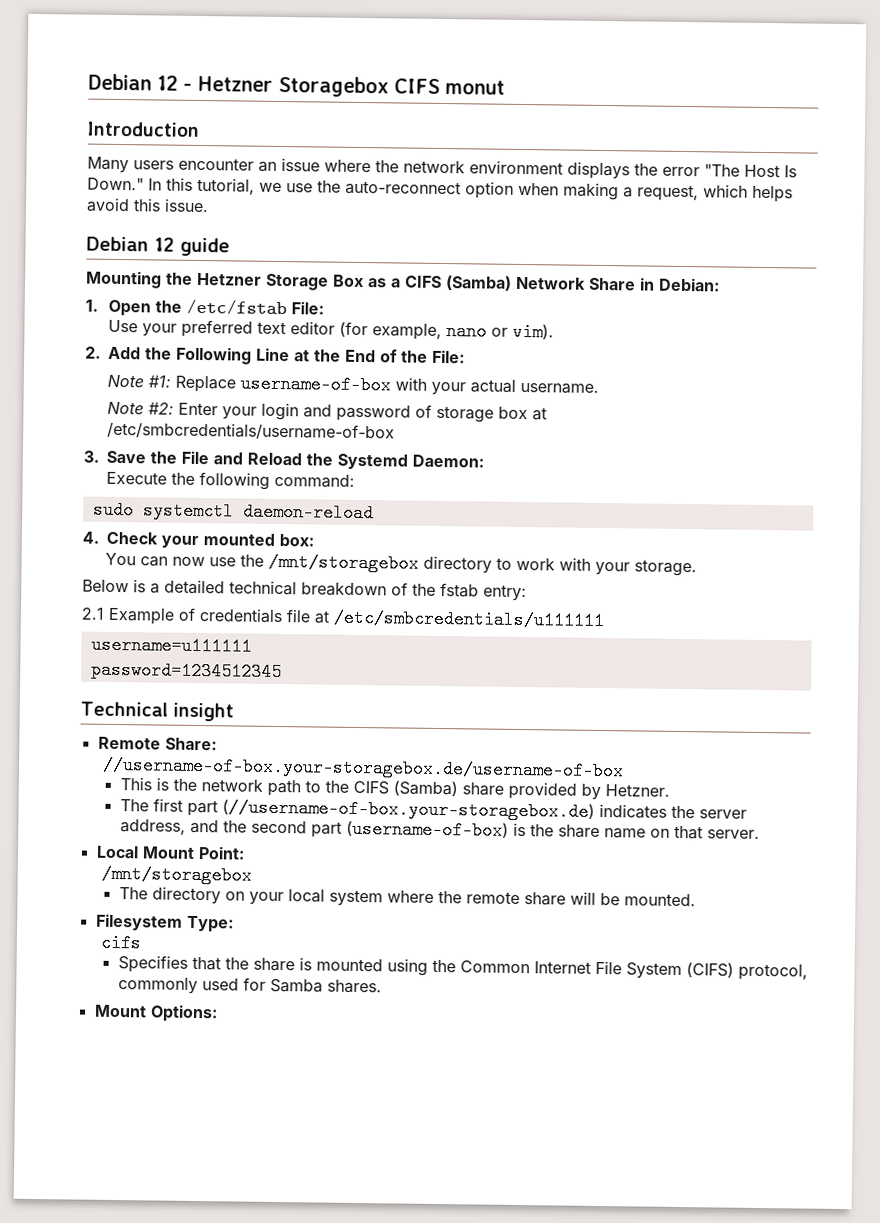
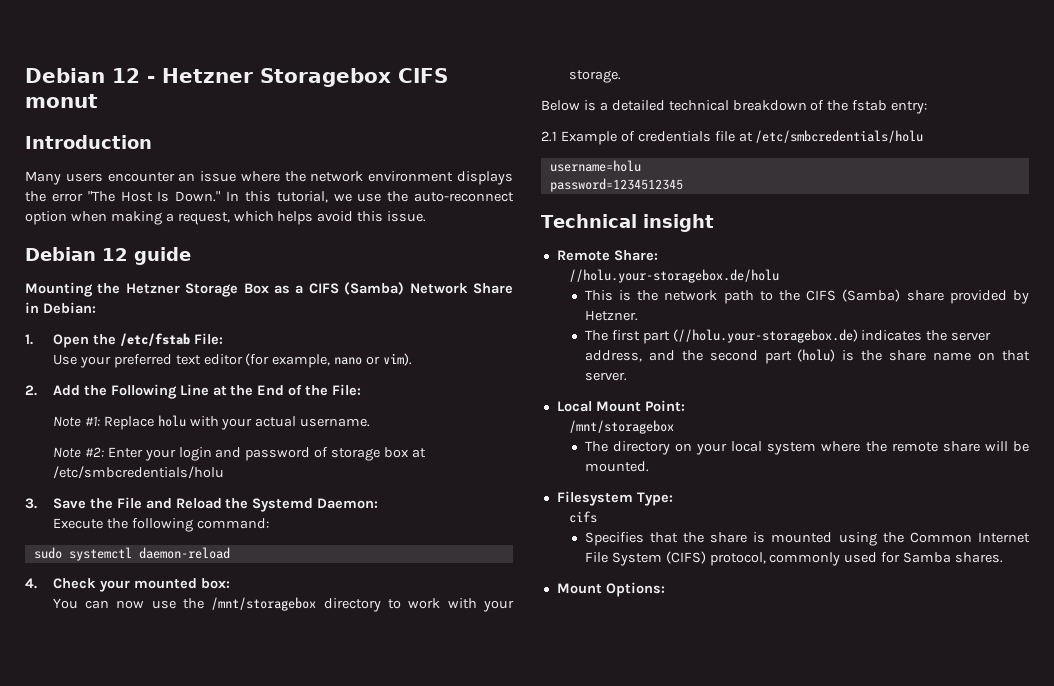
[240,374,392,395] username-of-box -> [157,415,186,427] holu
[107,421,396,441] /etc/smbcredentials/username-of-box -> [52,466,224,479] /etc/smbcredentials/holu
[333,608,605,631] [90,635,252,656] /etc/smbcredentials/u111111 // username=u111111 -> [755,130,924,143] [549,160,641,172] /etc/smbcredentials/holu // username=holu
[102,755,625,781] //username-of-box.your-storagebox.de/username-of-box -> [568,269,779,283] //holu.your-storagebox.de/holu
[221,798,595,821] (//username-of-box.your-storagebox.de) -> [672,329,858,343] (//holu.your-storagebox.de)
[345,819,509,840] (username-of-box) -> [797,349,836,362] (holu)

